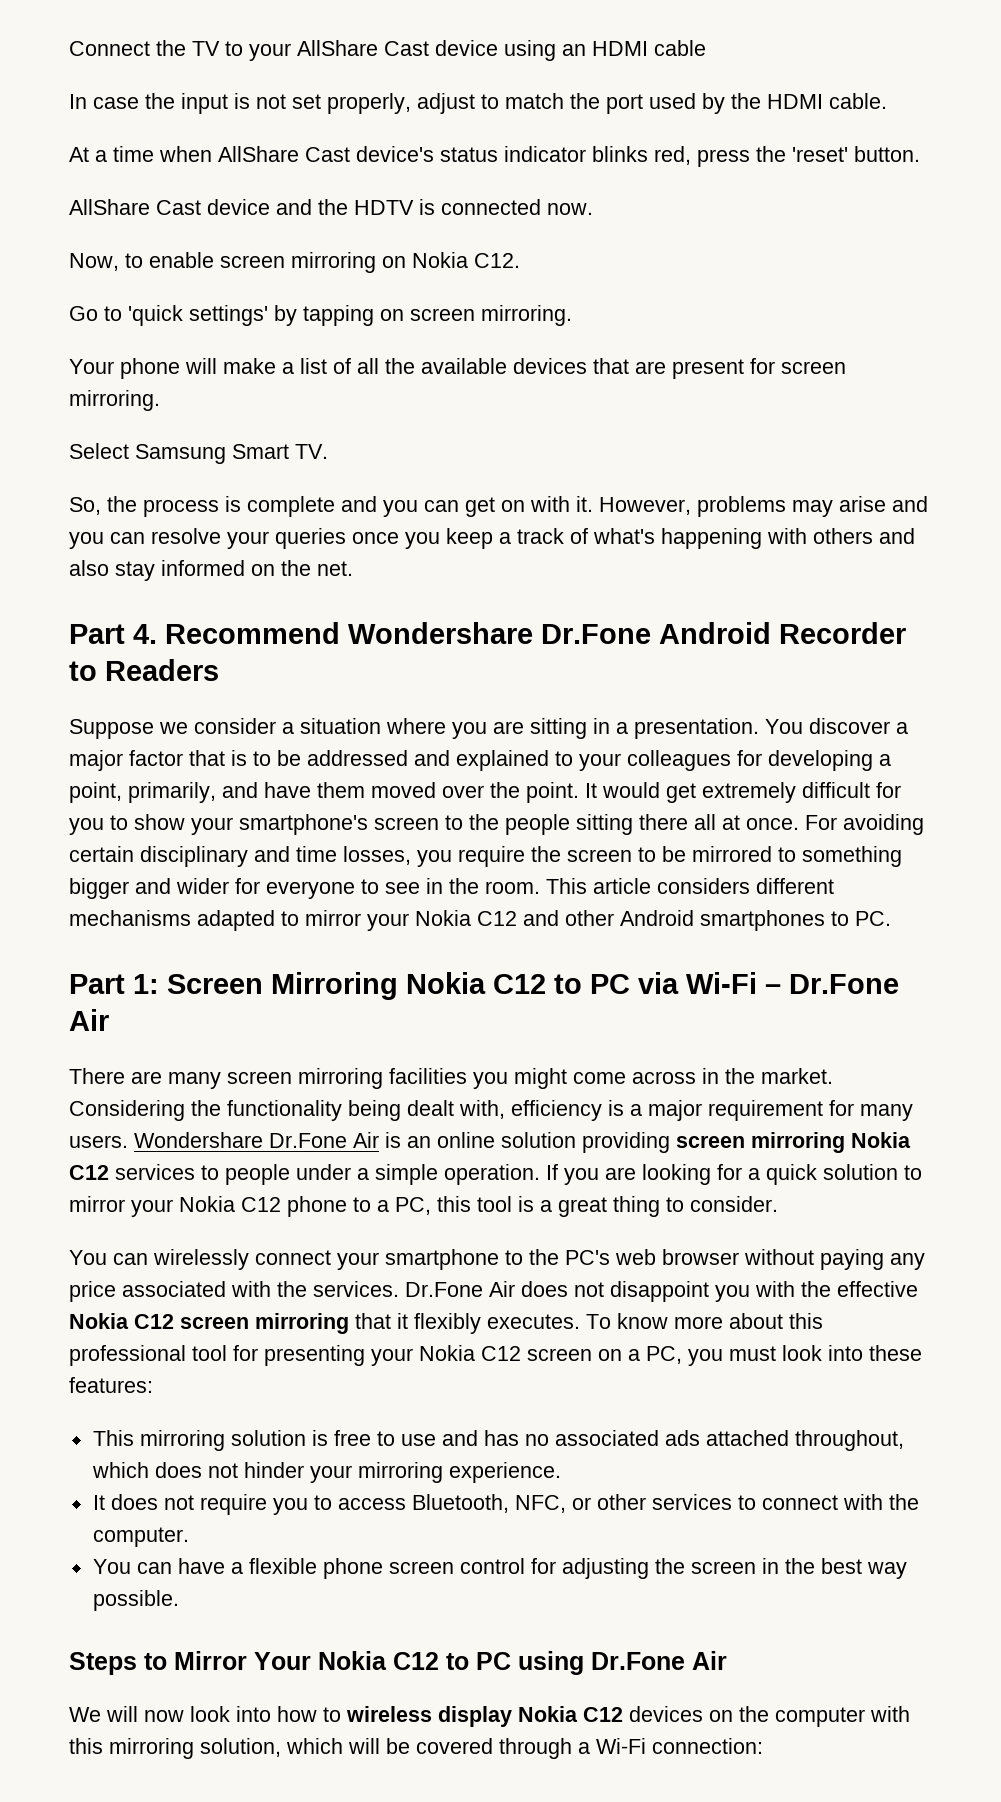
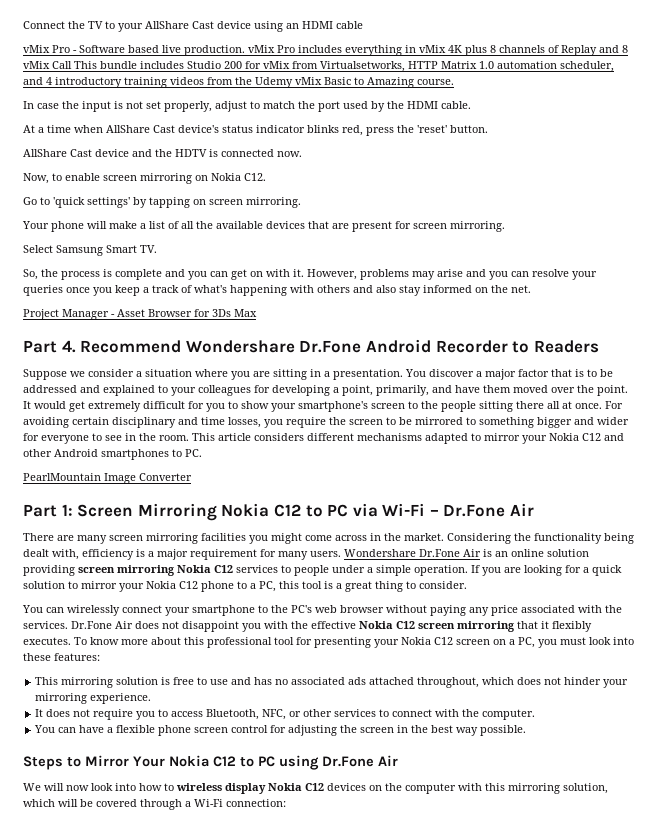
(706, 48) none -> [23,45,628,56] [23,61,614,72] [23,77,454,88] // vMix Pro - Software based live production. vMix Pro includes everything in vMix 4K plus 8 channels of Replay and 8 vMix Call This bundle includes Studio 200 for vMix from Virtualsetworks, HTTP Matrix 1.0 automation scheduler, and 4 introductory training videos from the Udemy vMix Basic to Amazing course.
(353, 568) none -> [23,309,257,320] // Project Manager - Asset Browser for 3Ds Max
(891, 918) none -> [23,473,192,484] // PearlMountain Image Converter

